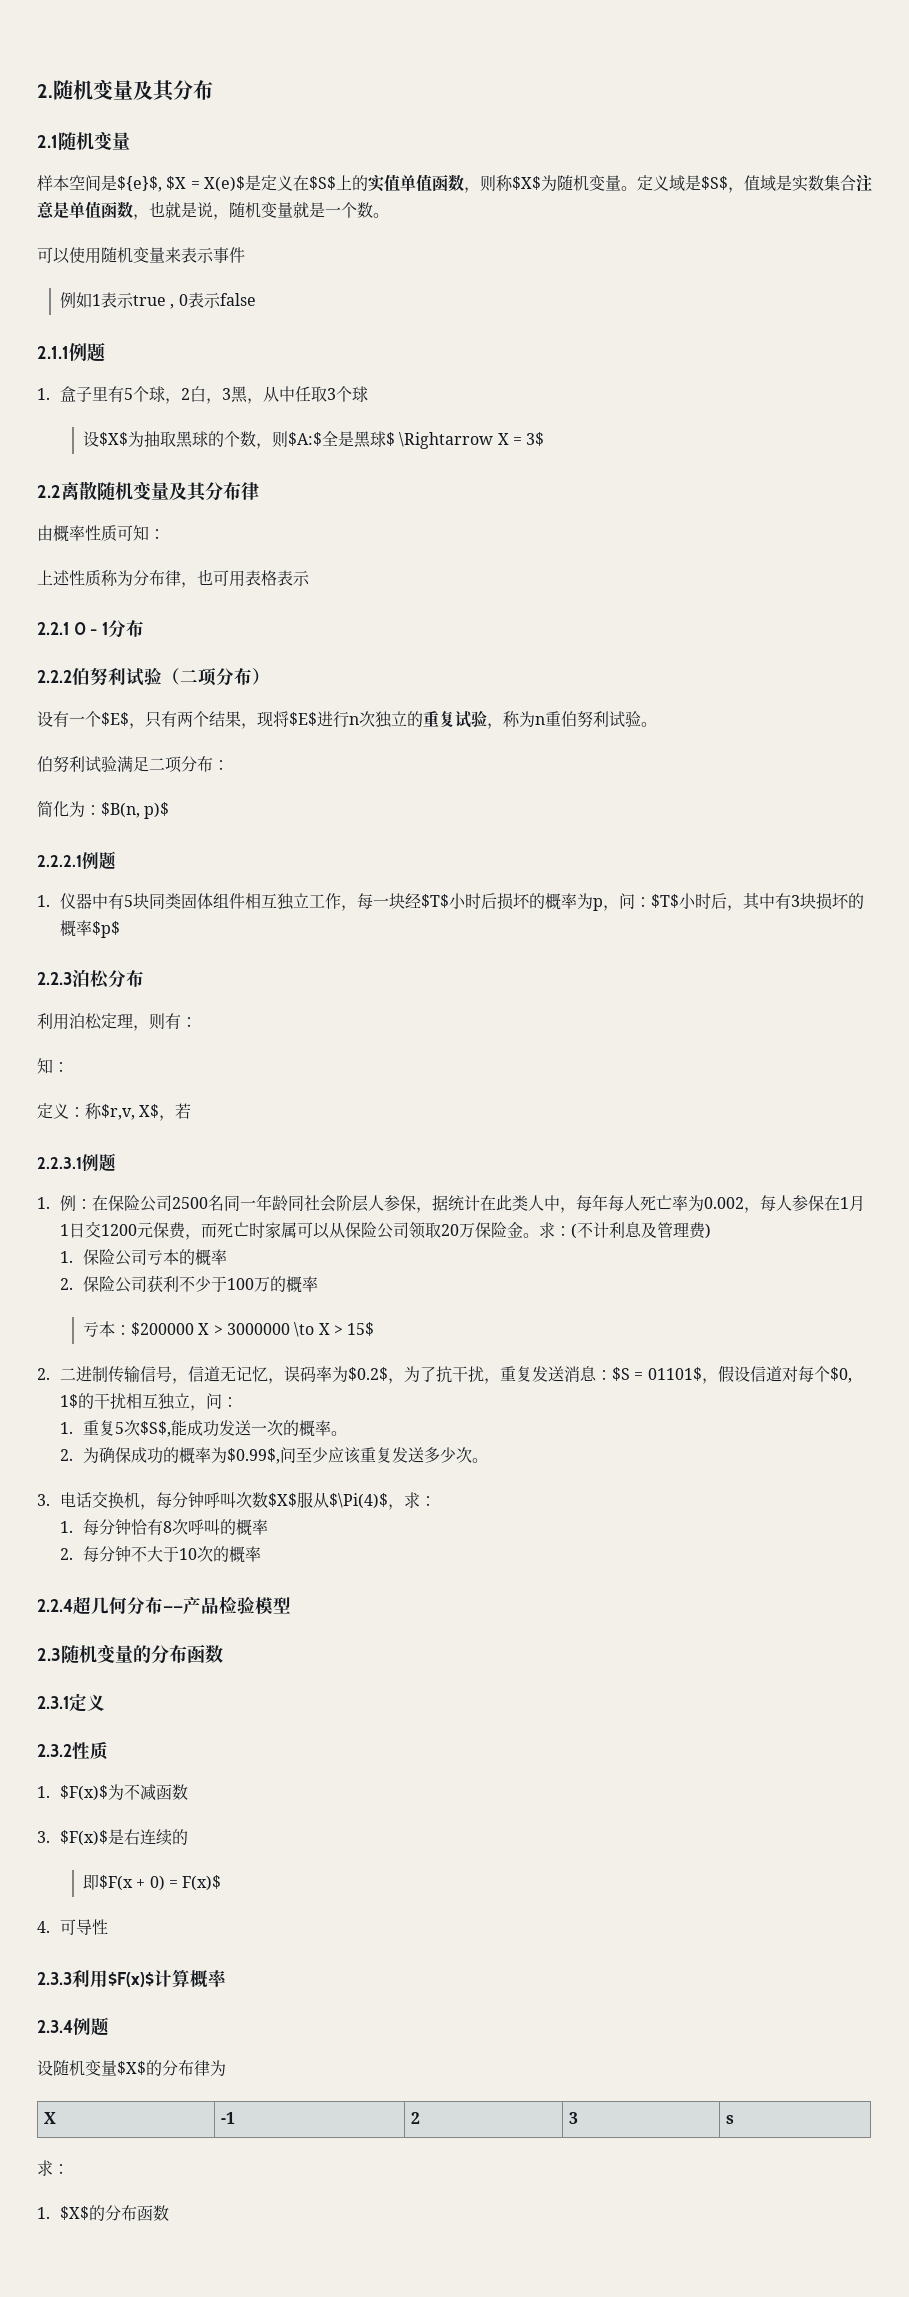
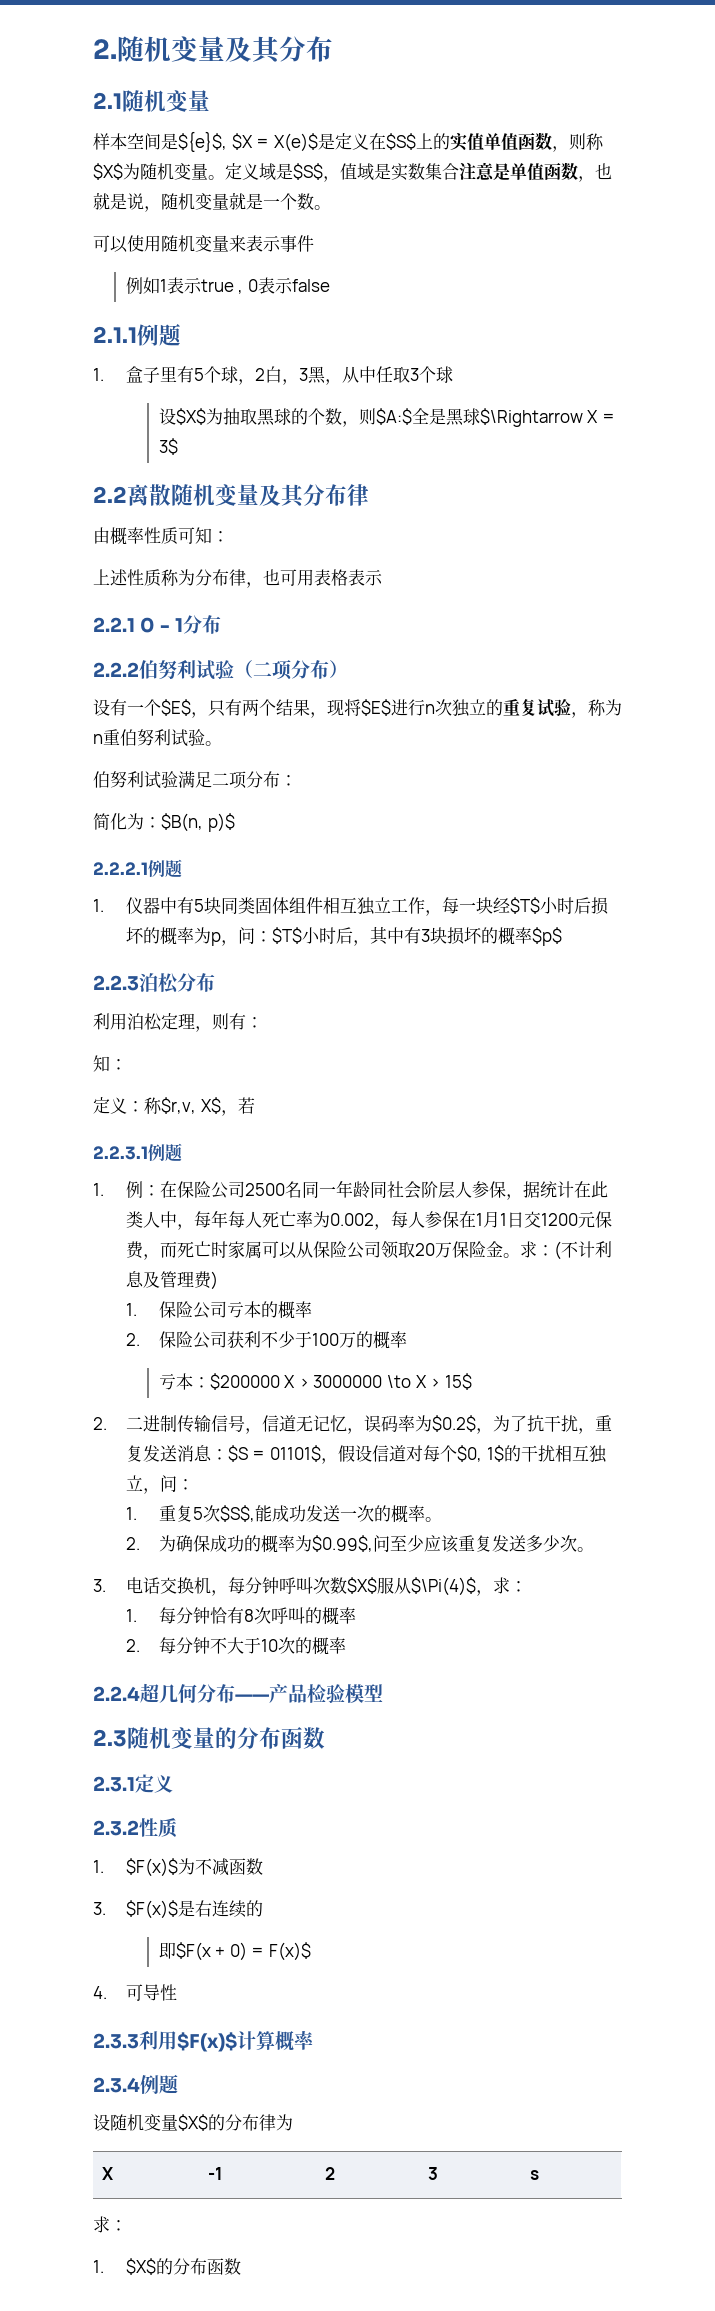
[386,432,494,449] $ \Rightarrow -> [479,408,583,427] $\Rightarrow

